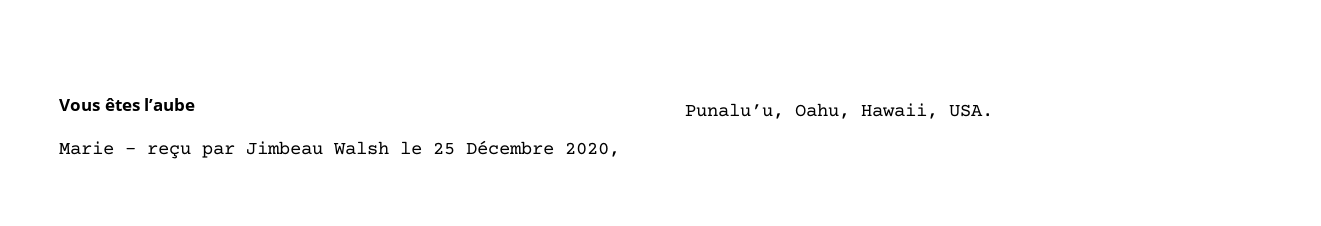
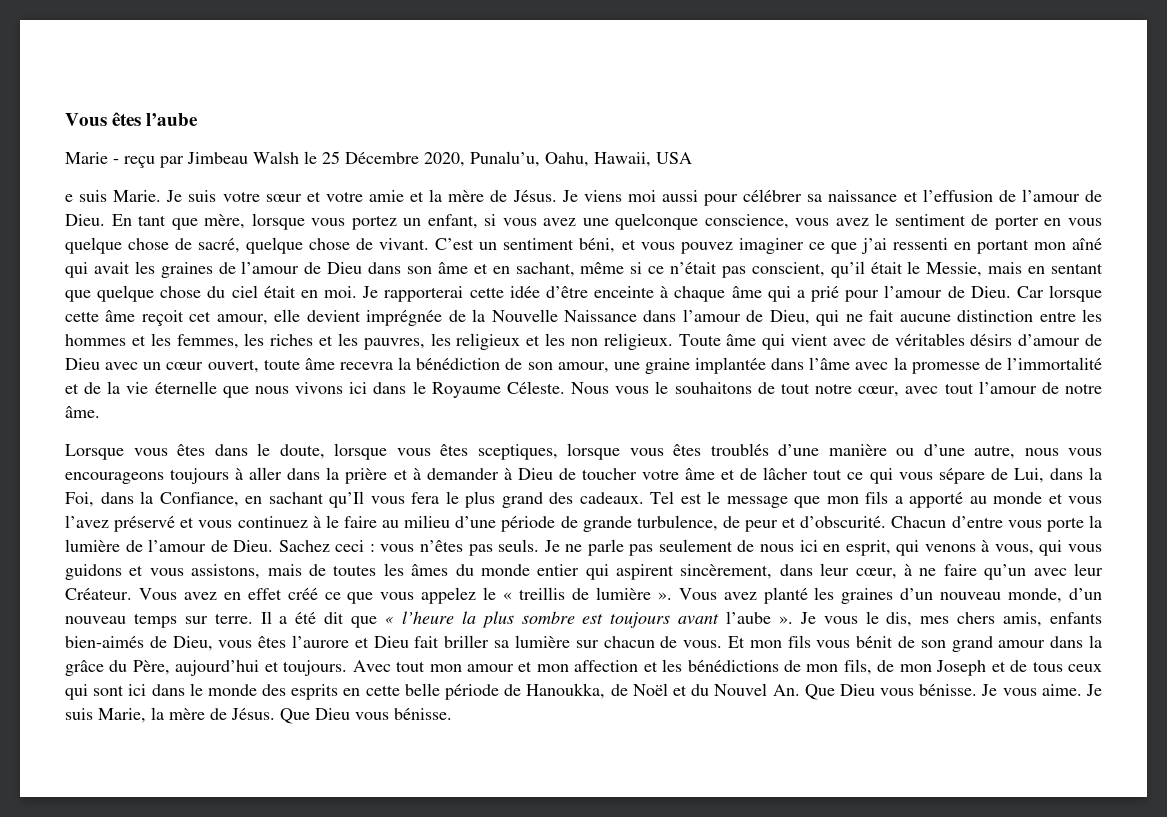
[949,104,993,117] USA. -> [656,152,692,164] [65,189,1102,206] [65,213,1102,230] [65,237,1103,254] [65,261,1103,278] [65,285,1102,302] [65,309,1103,326] [65,333,1103,350] [65,357,1102,374] [65,381,1102,398] [65,406,100,418] [65,443,1102,460] [65,467,1102,484] [65,491,1102,508] [65,515,1103,532] [65,539,1102,556] [65,563,1104,580] [65,587,1102,604] [65,611,1102,628] [65,635,1102,652] [65,659,1103,676] [65,683,1103,700] [65,707,452,724] USA // e suis Marie. Je suis votre sœur et votre amie et la mère de Jésus. Je viens moi aussi pour célébrer sa naissance et l’effusion de l’amour de Dieu. En tant que mère, lorsque vous portez un enfant, si vous avez une quelconque conscience, vous avez le sentiment de porter en vous quelque chose de sacré, quelque chose de vivant. C’est un sentiment béni, et vous pouvez imaginer ce que j’ai ressenti en portant mon aîné qui avait les graines de l’amour de Dieu dans son âme et en sachant, même si ce n’était pas conscient, qu’il était le Messie, mais en sentant que quelque chose du ciel était en moi. Je rapporterai cette idée d’être enceinte à chaque âme qui a prié pour l’amour de Dieu. Car lorsque cette âme reçoit cet amour, elle devient imprégnée de la Nouvelle Naissance dans l’amour de Dieu, qui ne fait aucune distinction entre les hommes et les femmes, les riches et les pauvres, les religieux et les non religieux. Toute âme qui vient avec de véritables désirs d’amour de Dieu avec un cœur ouvert, toute âme recevra la bénédiction de son amour, une graine implantée dans l’âme avec la promesse de l’immortalité et de la vie éternelle que nous vivons ici dans le Royaume Céleste. Nous vous le souhaitons de tout notre cœur, avec tout l’amour de notre âme. // Lorsque vous êtes dans le doute, lorsque vous êtes sceptiques, lorsque vous êtes troublés d’une manière ou d’une autre, nous vous encourageons toujours à aller dans la prière et à demander à Dieu de toucher votre âme et de lâcher tout ce qui vous sépare de Lui, dans la Foi, dans la Confiance, en sachant qu’Il vous fera le plus grand des cadeaux. Tel est le message que mon fils a apporté au monde et vous l’avez préservé et vous continuez à le faire au milieu d’une période de grande turbulence, de peur et d’obscurité. Chacun d’entre vous porte la lumière de l’amour de Dieu. Sachez ceci : vous n’êtes pas seuls. Je ne parle pas seulement de nous ici en esprit, qui venons à vous, qui vous guidons et vous assistons, mais de toutes les âmes du monde entier qui aspirent sincèrement, dans leur cœur, à ne faire qu’un avec leur Créateur. Vous avez en effet créé ce que vous appelez le « treillis de lumière ». Vous avez planté les graines d’un nouveau monde, d’un nouveau temps sur terre. Il a été dit que « l’heure la plus sombre est toujours avant l’aube ». Je vous le dis, mes chers amis, enfants bien-aimés de Dieu, vous êtes l’aurore et Dieu fait briller sa lumière sur chacun de vous. Et mon fils vous bénit de son grand amour dans la grâce du Père, aujourd’hui et toujours. Avec tout mon amour et mon affection et les bénédictions de mon fils, de mon Joseph et de tous ceux qui sont ici dans le monde des esprits en cette belle période de Hanoukka, de Noël et du Nouvel An. Que Dieu vous bénisse. Je vous aime. Je suis Marie, la mère de Jésus. Que Dieu vous bénisse.

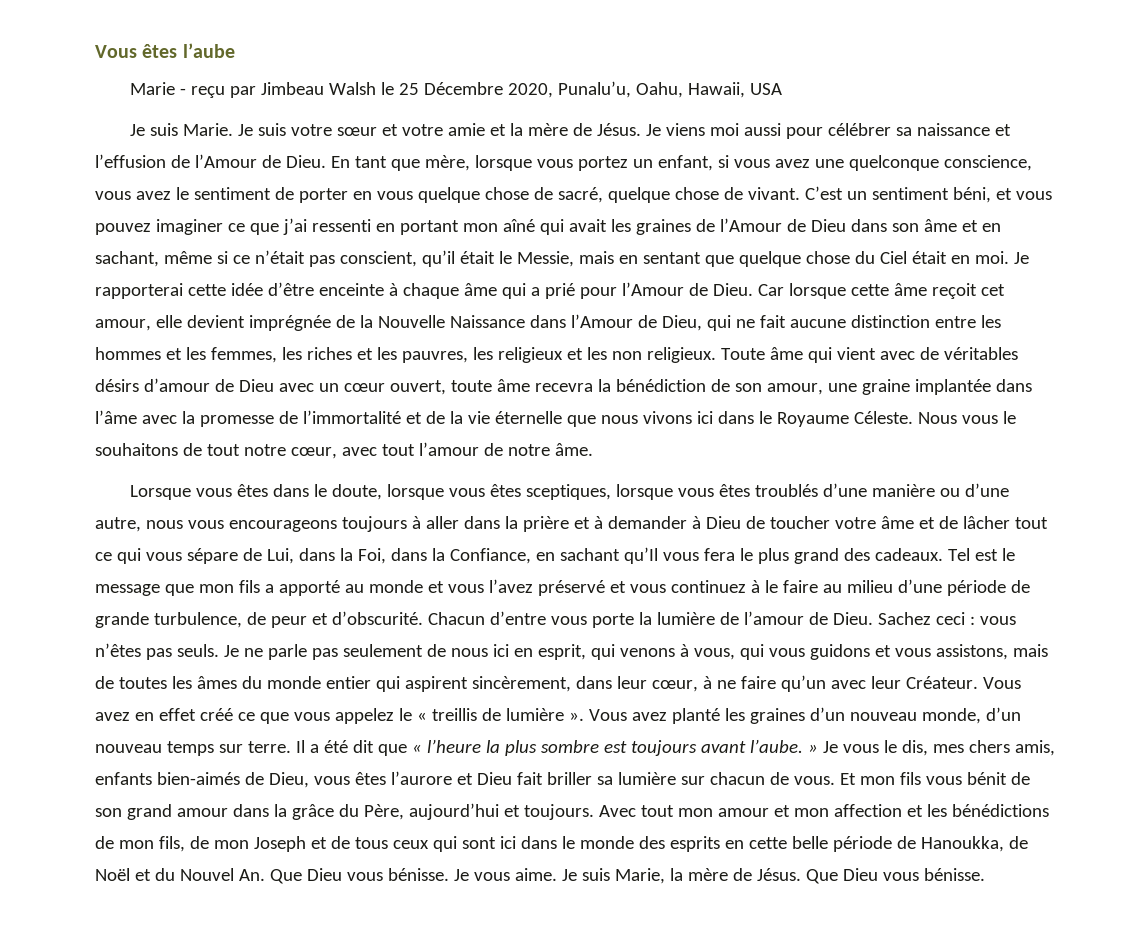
[65,194,73,202] e -> [130,124,146,136] Je
[1021,189,1080,202] l’amour -> [194,154,257,168] l’Amour
[241,261,300,274] l’amour -> [719,218,782,232] l’Amour
[231,285,258,298] ciel -> [879,251,907,264] Ciel
[884,285,943,298] l’amour -> [621,282,684,296] l’Amour
[682,309,741,322] l’amour -> [570,314,633,328] l’Amour
[726,611,793,624] l’aube ». -> [749,739,818,753] l’aube. »

